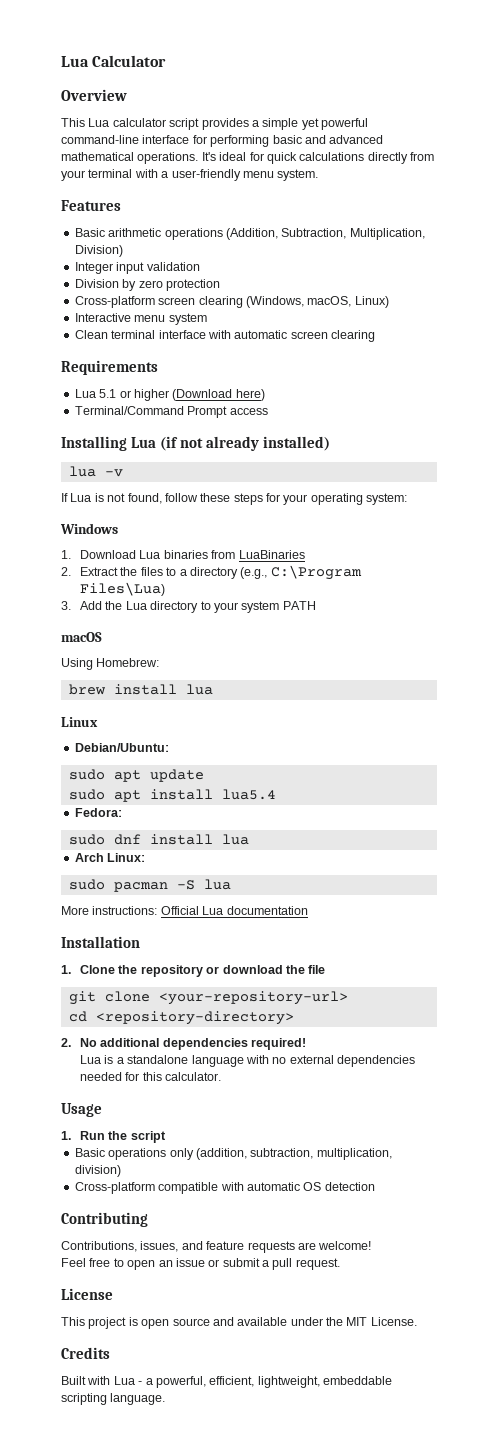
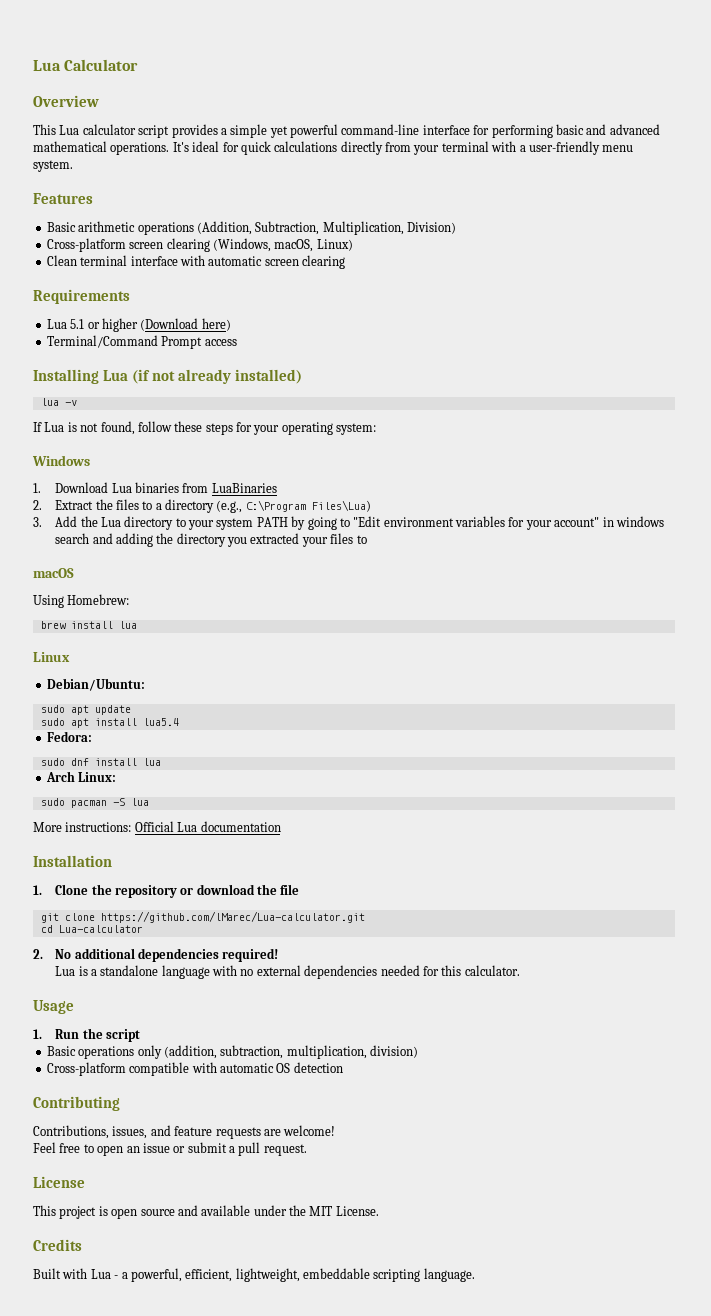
[74,262,200,274] [74,279,220,291] // Integer input validation // Division by zero protection -> (456, 228) none
[74,313,207,325] // Interactive menu system -> (353, 245) none
(316, 605) none -> [291,516,664,530] [55,533,367,547] by going to "Edit environment variables for your account" in windows search and adding the directory you extracted your files to
[158,991,348,1005] <your-repository-url> -> [100,911,365,923] https://github.com/lMarec/Lua-calculator.git
[95,1011,294,1025] <repository-directory> -> [58,925,143,933] Lua-calculator

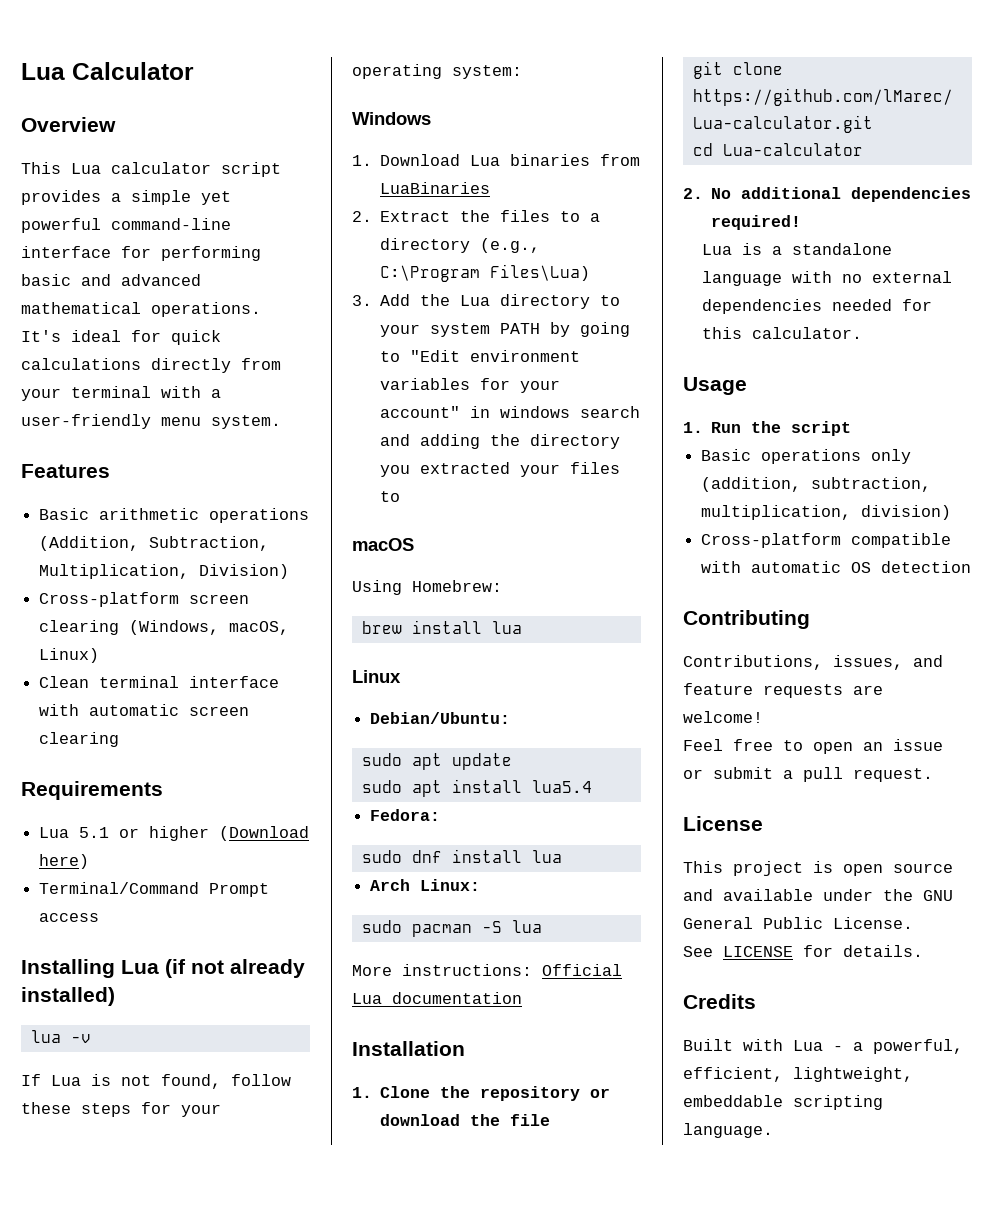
[309,1206,379,1216] MIT License. -> [923,890,953,901] [683,917,913,929] [683,945,923,957] GNU General Public License. // See LICENSE for details.

